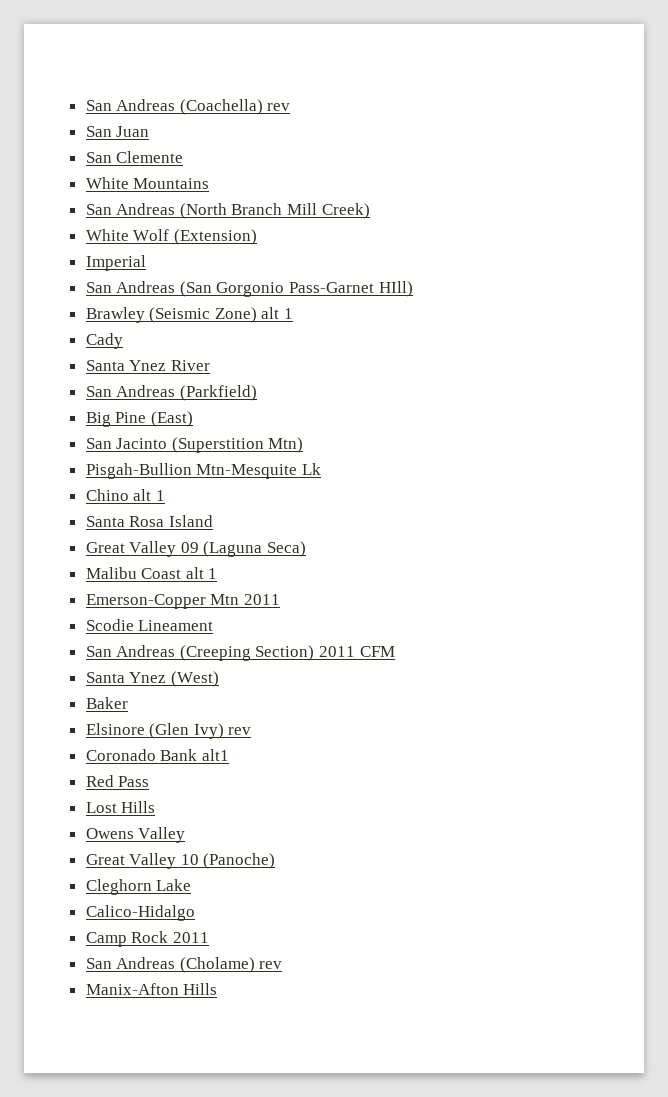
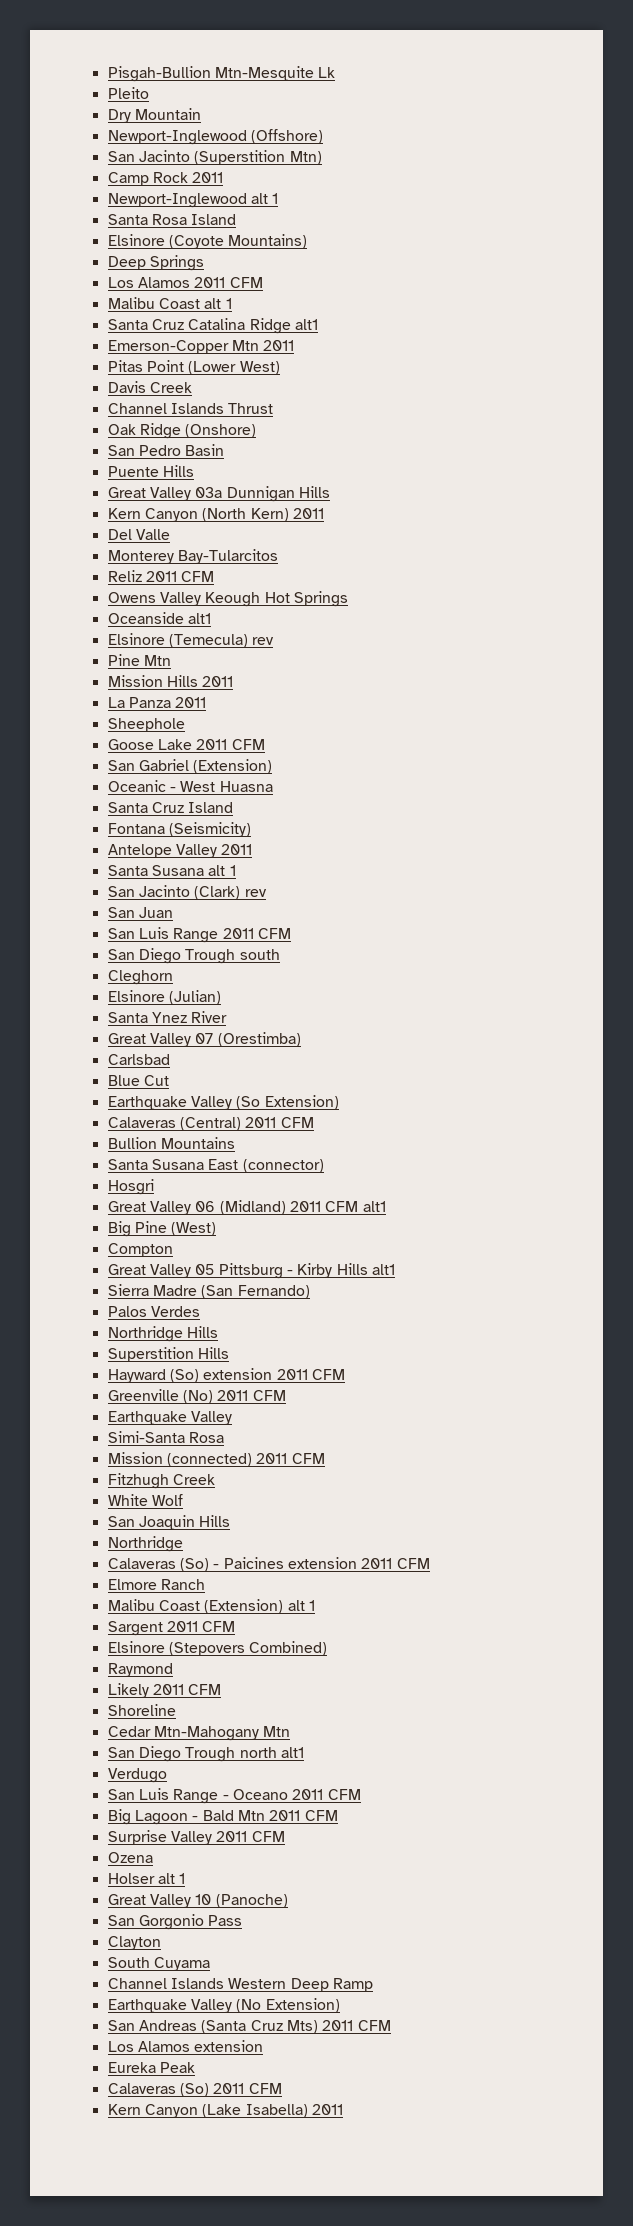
[85,99,291,115] [85,126,150,137] [85,151,184,163] [85,177,210,189] [85,203,370,219] [85,229,257,245] [85,255,146,271] [85,281,413,297] [85,307,294,323] [85,333,123,349] [85,360,210,371] [85,385,257,401] [85,411,193,427] San Andreas (Coachella) rev // San Juan // San Clemente // White Mountains // San Andreas (North Branch Mill Creek) // White Wolf (Extension) // Imperial // San Andreas (San Gorgonio Pass-Garnet HIll) // Brawley (Seismic Zone) alt 1 // Cady // Santa Ynez River // San Andreas (Parkfield) // Big Pine (East) -> [107,66,336,82] [107,87,149,99] [107,108,201,123] [107,129,323,145] Pisgah-Bullion Mtn-Mesquite Lk // Pleito // Dry Mountain // Newport-Inglewood (Offshore)
[85,463,321,479] [85,489,129,501] Pisgah-Bullion Mtn-Mesquite Lk // Chino -> [107,172,224,186] [107,193,247,208] Camp Rock 2011 // Newport-Inglewood
[85,541,307,557] [85,567,218,579] [85,594,280,609] [85,619,214,631] [85,645,395,661] [85,671,219,687] [85,697,128,709] [85,723,252,739] [85,749,229,761] [85,775,150,787] [85,801,156,813] [85,827,186,843] [85,853,276,869] [85,879,192,895] [85,905,195,921] [85,931,209,947] [85,957,283,973] [85,983,218,995] Great Valley 09 (Laguna Seca) // Malibu Coast alt 1 // Emerson-Copper Mtn 2011 // Scodie Lineament // San Andreas (Creeping Section) 2011 CFM // Santa Ynez (West) // Baker // Elsinore (Glen Ivy) rev // Coronado Bank alt1 // Red Pass // Lost Hills // Owens Valley // Great Valley 10 (Panoche) // Cleghorn Lake // Calico-Hidalgo // Camp Rock 2011 // San Andreas (Cholame) rev // Manix-Afton Hills -> [107,234,308,249] [107,255,204,271] [107,277,263,288] [107,297,232,309] [107,318,318,334] [107,340,295,354] [107,360,280,375] [107,381,192,393] [107,403,274,414] [107,423,257,439] [107,444,225,456] [107,465,194,477] [107,486,330,502] [107,508,324,522] [107,529,170,540] [107,549,278,564] [107,570,215,582] [107,591,348,607] [107,612,211,624] [107,633,275,648] [107,654,171,666] [107,675,234,687] [107,697,207,708] [107,718,185,732] [107,739,265,750] [107,759,273,774] [107,780,273,792] [107,802,234,813] [107,822,251,837] [107,844,253,858] [107,865,236,876] [107,885,267,900] [107,907,173,918] [107,927,291,943] [107,948,280,964] [107,970,173,985] [107,990,221,1005] [107,1011,228,1023] [107,1032,301,1047] [107,1054,170,1065] [107,1075,169,1086] [107,1095,339,1110] [107,1117,314,1131] [107,1137,235,1149] [107,1159,324,1173] [107,1179,154,1195] [107,1200,386,1215] [107,1221,217,1237] [107,1243,173,1257] [107,1263,395,1279] [107,1284,310,1299] [107,1306,200,1317] [107,1326,218,1342] [107,1347,229,1362] [107,1368,345,1383] [107,1389,286,1404] [107,1411,232,1425] [107,1431,224,1443] [107,1452,325,1467] [107,1473,215,1489] [107,1494,183,1506] [107,1515,231,1530] [107,1536,183,1552] [107,1557,430,1572] [107,1579,205,1590] [107,1599,315,1614] [107,1621,236,1636] [107,1641,328,1656] [107,1663,173,1677] [107,1683,222,1698] [107,1704,176,1716] [107,1726,291,1741] [107,1746,304,1762] [107,1768,167,1783] [107,1788,361,1804] [107,1809,338,1825] [107,1830,285,1845] [107,1852,153,1863] [107,1873,186,1884] [107,1894,288,1908] [107,1914,243,1930] [107,1936,161,1950] [107,1957,210,1971] [107,1978,373,1992] [107,1998,340,2013] [107,2020,391,2034] [107,2040,264,2052] [107,2062,195,2073] [107,2083,282,2097] [107,2104,343,2118] Elsinore (Coyote Mountains) // Deep Springs // Los Alamos 2011 CFM // Malibu Coast alt 1 // Santa Cruz Catalina Ridge alt1 // Emerson-Copper Mtn 2011 // Pitas Point (Lower West) // Davis Creek // Channel Islands Thrust // Oak Ridge (Onshore) // San Pedro Basin // Puente Hills // Great Valley 03a Dunnigan Hills // Kern Canyon (North Kern) 2011 // Del Valle // Monterey Bay-Tularcitos // Reliz 2011 CFM // Owens Valley Keough Hot Springs // Oceanside alt1 // Elsinore (Temecula) rev // Pine Mtn // Mission Hills 2011 // La Panza 2011 // Sheephole // Goose Lake 2011 CFM // San Gabriel (Extension) // Oceanic - West Huasna // Santa Cruz Island // Fontana (Seismicity) // Antelope Valley 2011 // Santa Susana alt 1 // San Jacinto (Clark) rev // San Juan // San Luis Range 2011 CFM // San Diego Trough south // Cleghorn // Elsinore (Julian) // Santa Ynez River // Great Valley 07 (Orestimba) // Carlsbad // Blue Cut // Earthquake Valley (So Extension) // Calaveras (Central) 2011 CFM // Bullion Mountains // Santa Susana East (connector) // Hosgri // Great Valley 06 (Midland) 2011 CFM alt1 // Big Pine (West) // Compton // Great Valley 05 Pittsburg - Kirby Hills alt1 // Sierra Madre (San Fernando) // Palos Verdes // Northridge Hills // Superstition Hills // Hayward (So) extension 2011 CFM // Greenville (No) 2011 CFM // Earthquake Valley // Simi-Santa Rosa // Mission (connected) 2011 CFM // Fitzhugh Creek // White Wolf // San Joaquin Hills // Northridge // Calaveras (So) - Paicines extension 2011 CFM // Elmore Ranch // Malibu Coast (Extension) alt 1 // Sargent 2011 CFM // Elsinore (Stepovers Combined) // Raymond // Likely 2011 CFM // Shoreline // Cedar Mtn-Mahogany Mtn // San Diego Trough north alt1 // Verdugo // San Luis Range - Oceano 2011 CFM // Big Lagoon - Bald Mtn 2011 CFM // Surprise Valley 2011 CFM // Ozena // Holser alt 1 // Great Valley 10 (Panoche) // San Gorgonio Pass // Clayton // South Cuyama // Channel Islands Western Deep Ramp // Earthquake Valley (No Extension) // San Andreas (Santa Cruz Mts) 2011 CFM // Los Alamos extension // Eureka Peak // Calaveras (So) 2011 CFM // Kern Canyon (Lake Isabella) 2011

